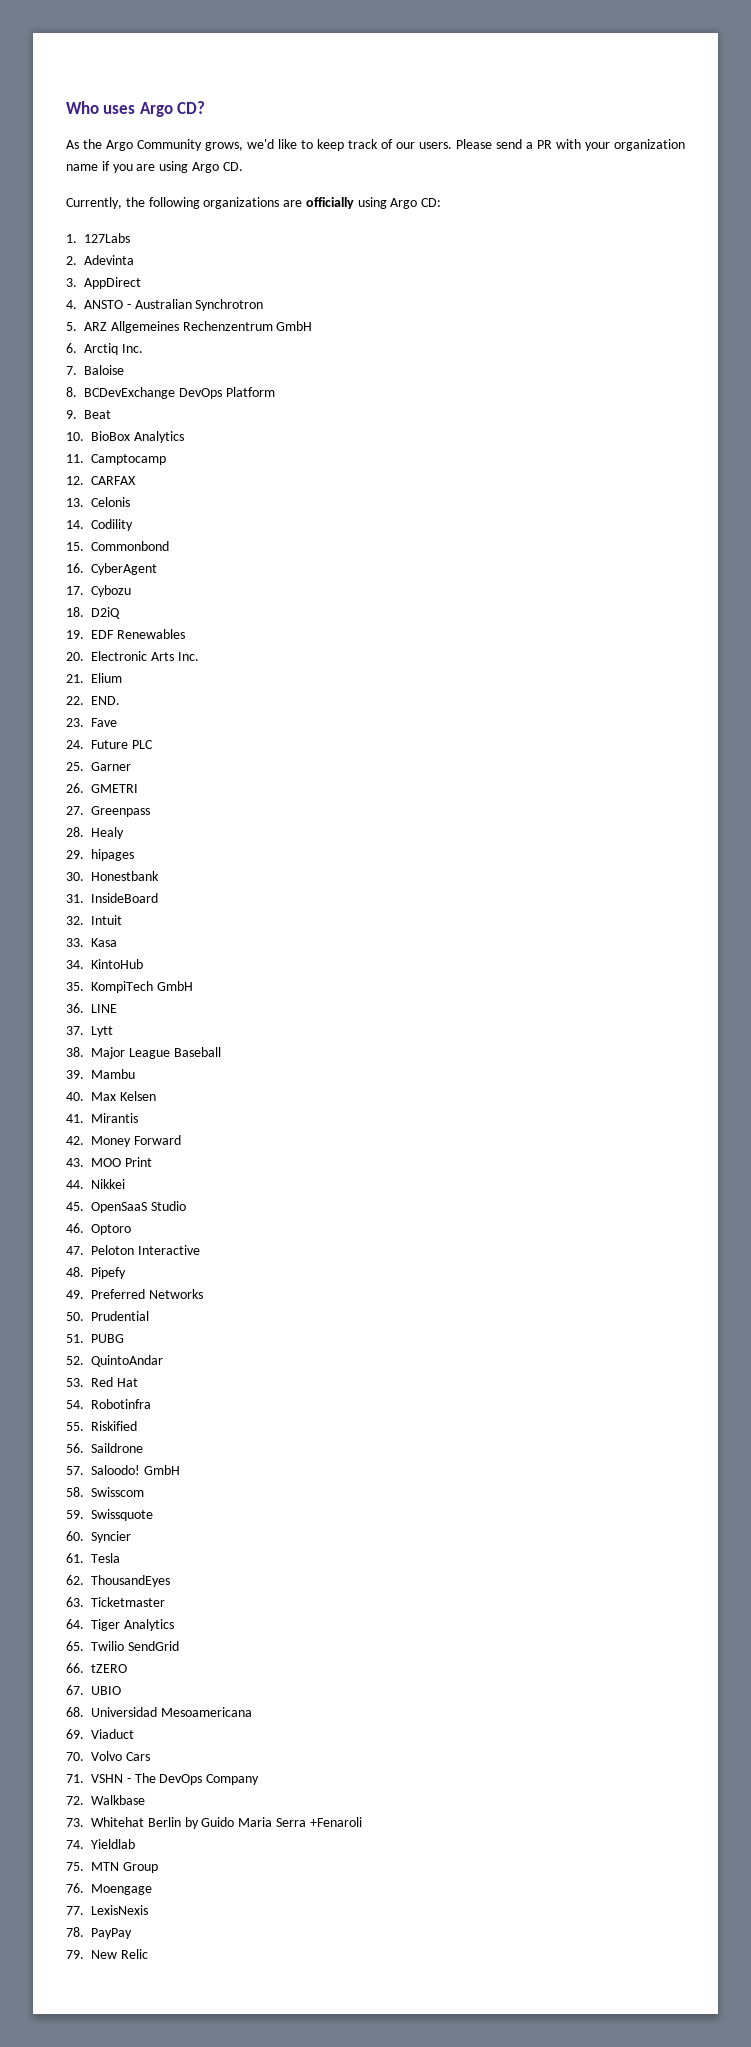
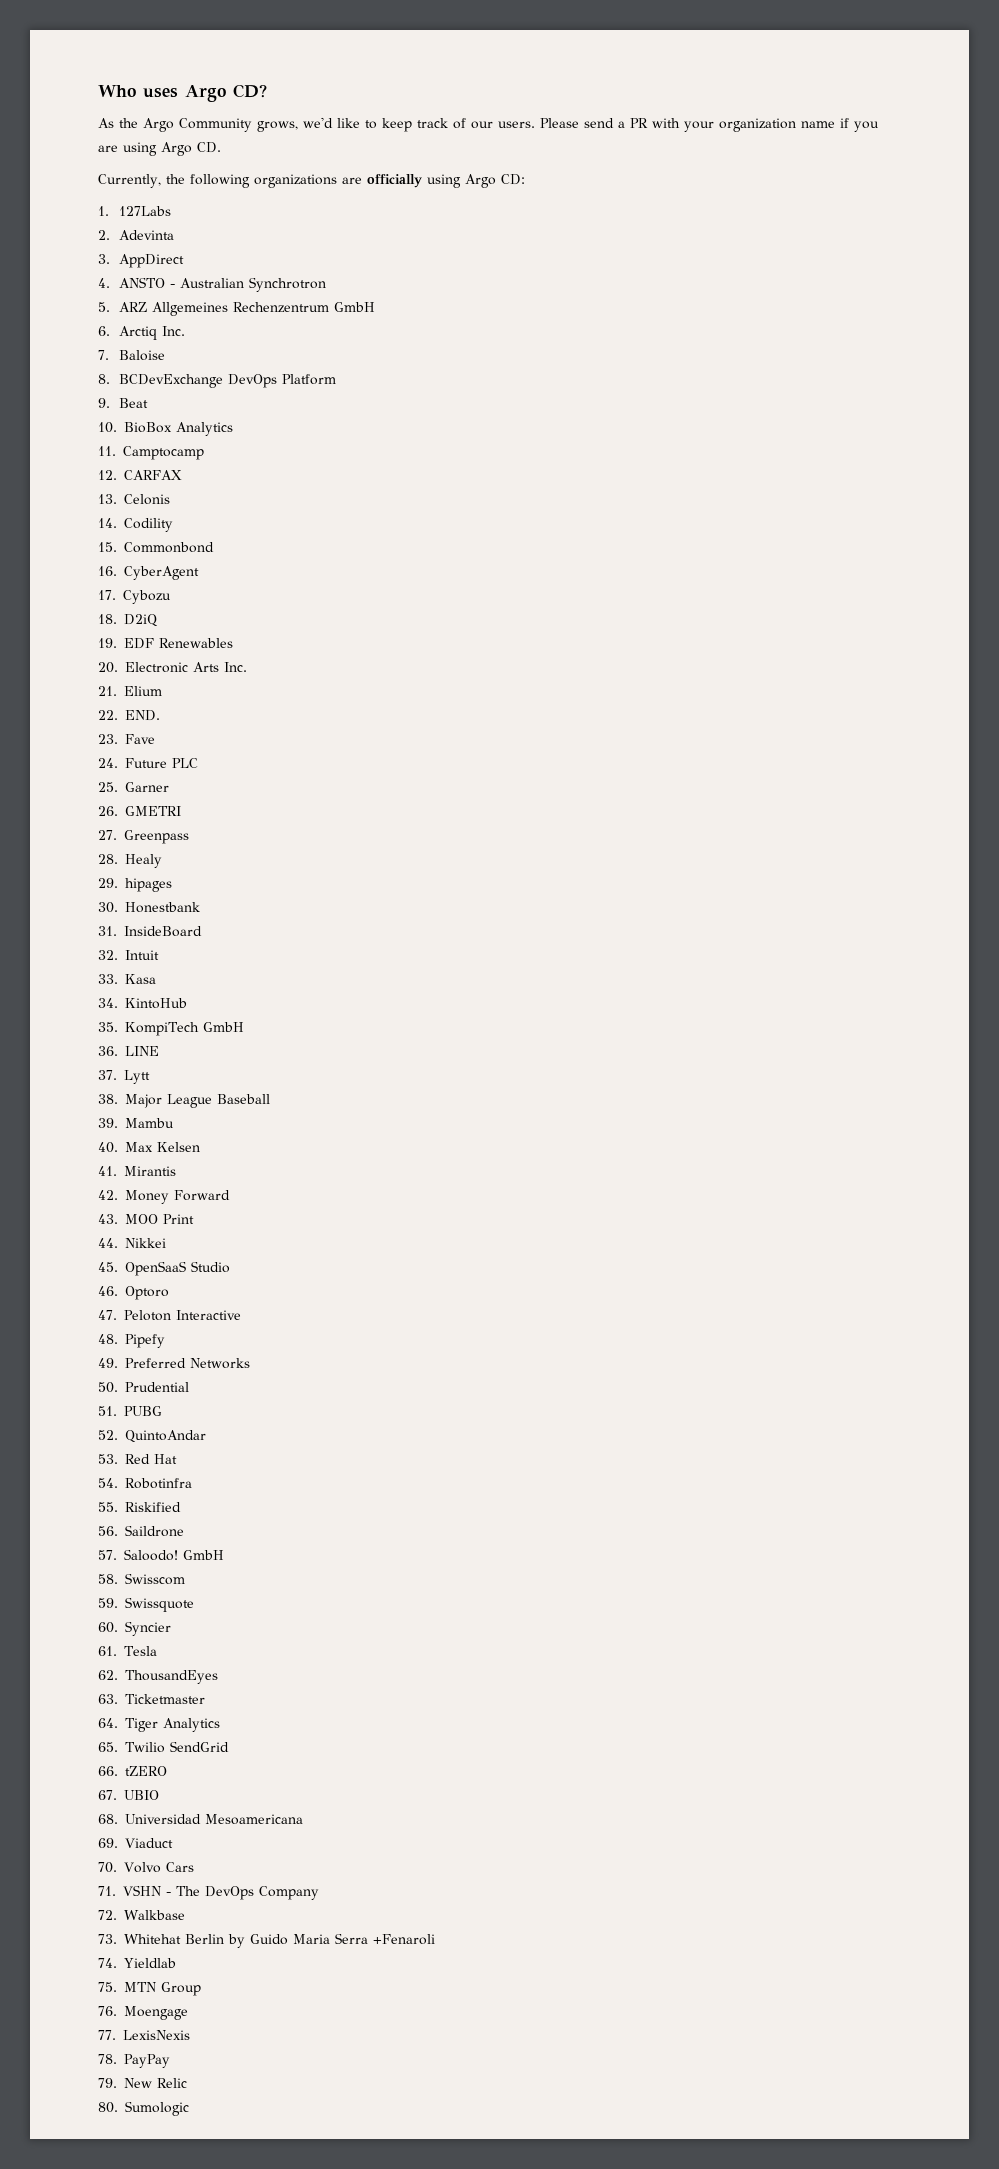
(148, 1954) none -> [98,2101,189,2116] // 80. Sumologic

